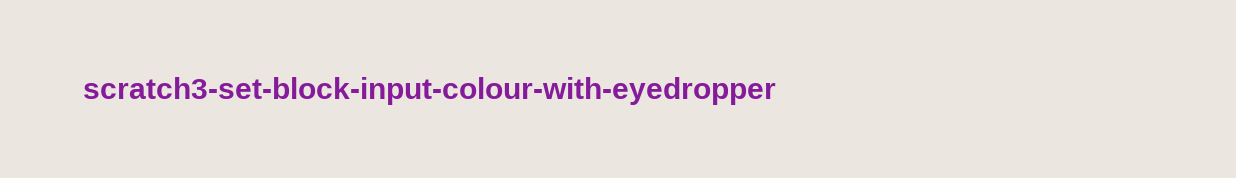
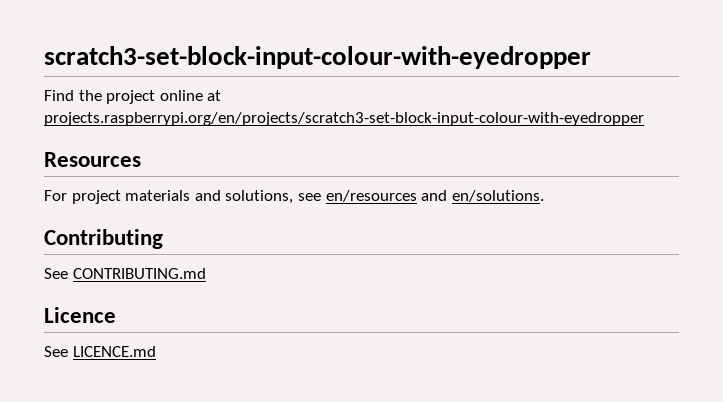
(776, 91) none -> [44,90,222,104] [44,112,644,126] [44,152,141,167] [44,190,544,204] [44,229,163,249] [44,268,206,279] [44,307,116,323] [44,346,156,357] // Find the project online at projects.raspberrypi.org/en/projects/scratch3-set-block-input-colour-with-eyedropper // Resources // For project materials and solutions, see en/resources and en/solutions. // Contributing // See CONTRIBUTING.md // Licence // See LICENCE.md

